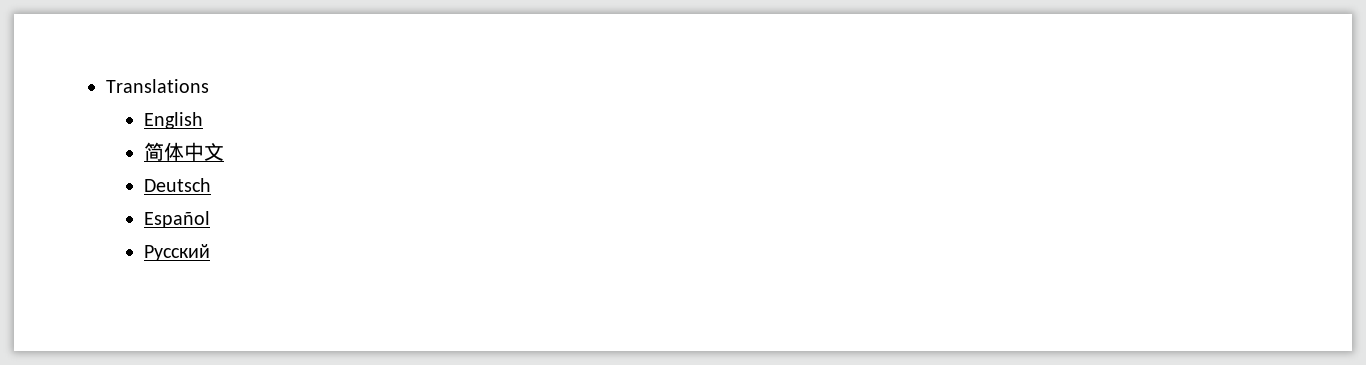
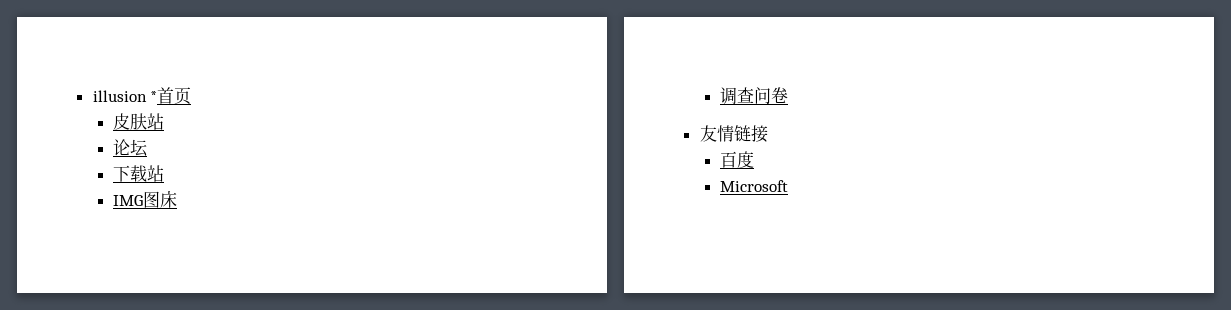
[106,79,209,93] [143,112,203,129] [143,142,224,161] [143,178,211,192] [143,211,210,228] [143,244,210,261] Translations // English // 简体中文 // Deutsch // Español // Русский -> [92,87,192,105] [113,113,165,130] [113,139,149,157] [113,165,165,182] [113,191,178,208] [720,87,789,105] [699,125,768,143] [720,151,755,168] [720,180,789,192] illusion *首页 // 皮肤站 // 论坛 // 下载站 // IMG图床 // 调查问卷 // 友情链接 // 百度 // Microsoft

